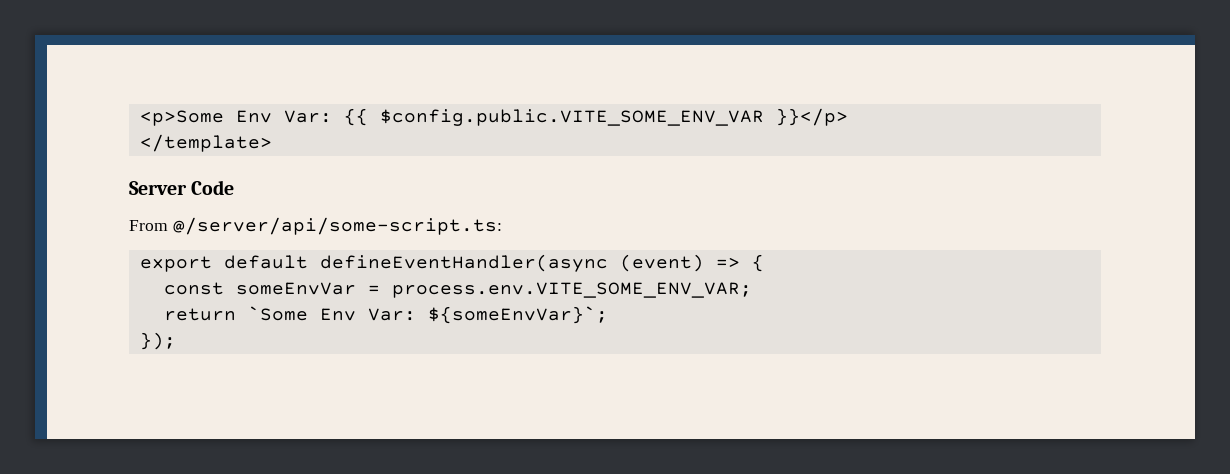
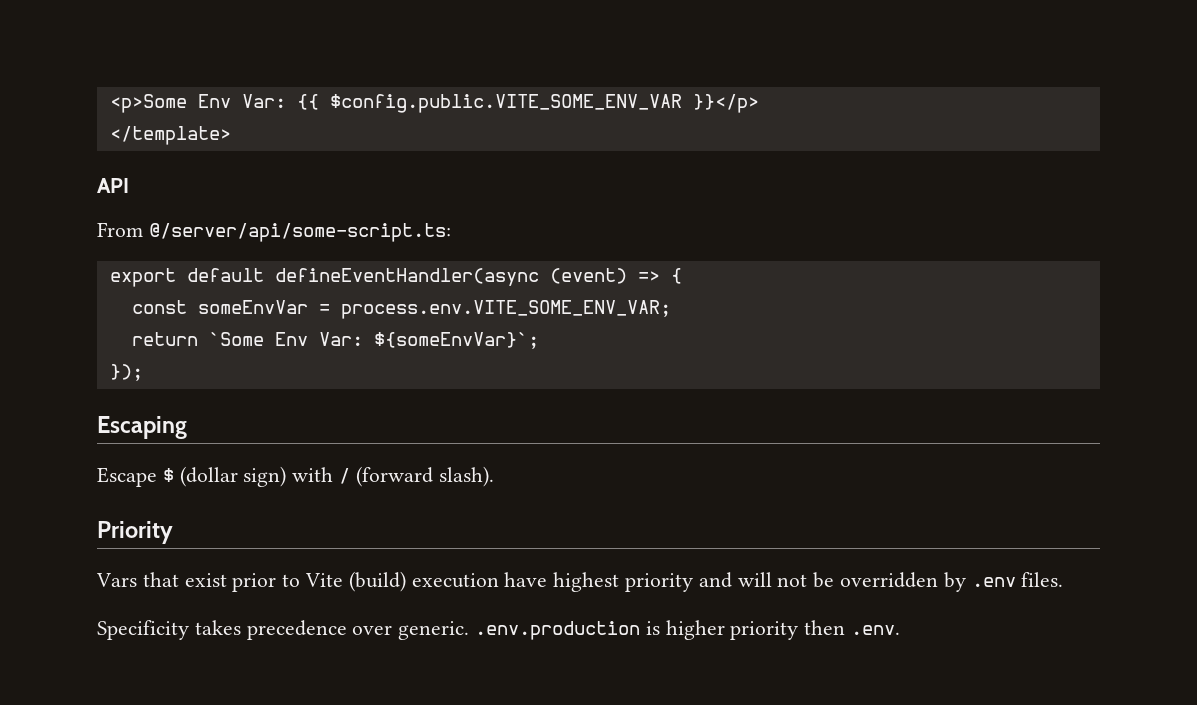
[129,180,235,195] Server Code -> [97,178,129,193] API
(176, 341) none -> [97,416,187,439] [97,466,494,487] [97,521,173,544] [96,571,1064,592] [97,620,901,640] // Escaping // Escape $ (dollar sign) with / (forward slash). // Priority // Vars that exist prior to Vite (build) execution have highest priority and will not be overridden by .env files. // Specificity takes precedence over generic. .env.production is higher priority then .env.

